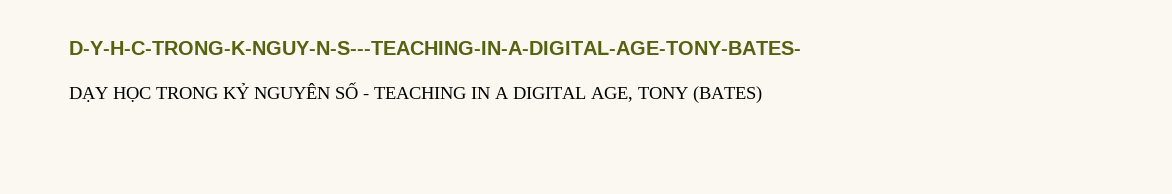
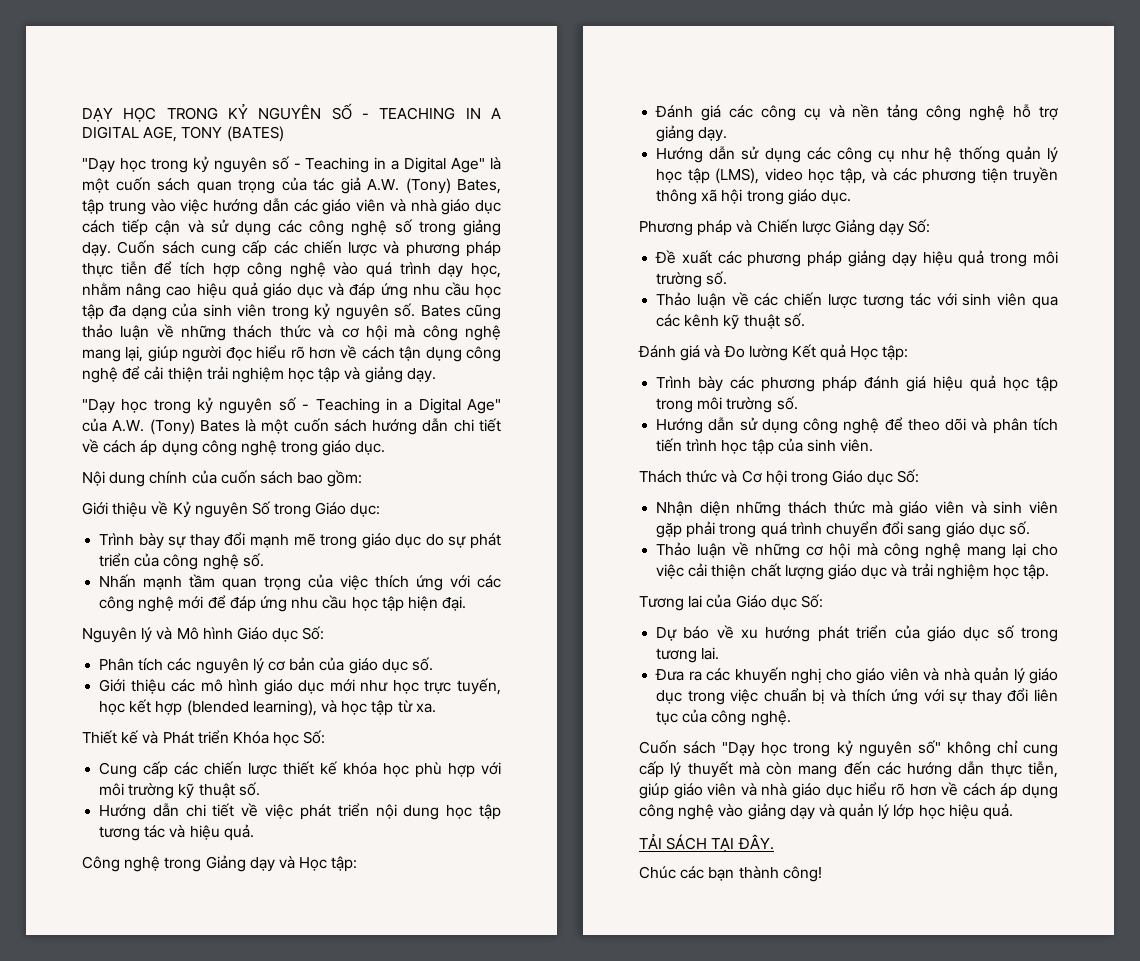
[69,41,801,55] D-Y-H-C-TRONG-K-NGUY-N-S---TEACHING-IN-A-DIGITAL-AGE-TONY-BATES- // -> (82, 115) none
(762, 94) none -> [82,156,502,173] [82,177,501,194] [82,198,501,215] [82,219,502,236] [82,240,502,257] [82,261,501,278] [82,282,502,299] [82,303,501,320] [82,324,502,341] [82,345,502,362] [82,366,436,383] [82,397,502,414] [82,418,501,435] [82,439,386,456] [82,470,363,487] [82,501,381,518] [99,532,501,549] [99,553,264,570] [99,574,501,591] [99,595,467,612] [82,626,325,643] [99,657,433,674] [99,678,501,695] [99,699,436,716] [82,730,326,746] [99,761,501,778] [99,782,260,799] [99,803,501,820] [99,824,254,841] [82,855,358,872] [655,104,1058,121] [656,125,728,142] [656,146,1058,163] [656,167,1058,184] [656,189,851,205] [639,219,931,236] [655,250,1058,267] [656,271,728,288] [656,292,1058,309] [656,313,805,330] [638,344,909,361] [656,375,1058,392] [656,396,798,413] [656,417,1058,434] [656,438,874,455] [639,469,920,486] [656,501,1058,517] [656,521,1030,538] [656,542,1058,559] [656,563,1050,580] [639,594,823,611] [656,625,1058,642] [656,647,720,663] [655,667,1058,684] [656,688,1058,705] [656,709,791,726] [639,740,1058,757] [639,761,1058,778] [639,782,1058,799] [639,803,1014,820] [639,833,774,852] [639,866,822,882] // "Dạy học trong kỷ nguyên số - Teaching in a Digital Age" là một cuốn sách quan trọng của tác giả A.W. (Tony) Bates, tập trung vào việc hướng dẫn các giáo viên và nhà giáo dục cách tiếp cận và sử dụng các công nghệ số trong giảng dạy. Cuốn sách cung cấp các chiến lược và phương pháp thực tiễn để tích hợp công nghệ vào quá trình dạy học, nhằm nâng cao hiệu quả giáo dục và đáp ứng nhu cầu học tập đa dạng của sinh viên trong kỷ nguyên số. Bates cũng thảo luận về những thách thức và cơ hội mà công nghệ mang lại, giúp người đọc hiểu rõ hơn về cách tận dụng công nghệ để cải thiện trải nghiệm học tập và giảng dạy. // "Dạy học trong kỷ nguyên số - Teaching in a Digital Age" của A.W. (Tony) Bates là một cuốn sách hướng dẫn chi tiết về cách áp dụng công nghệ trong giáo dục. // Nội dung chính của cuốn sách bao gồm: // Giới thiệu về Kỷ nguyên Số trong Giáo dục: // Trình bày sự thay đổi mạnh mẽ trong giáo dục do sự phát triển của công nghệ số. // Nhấn mạnh tầm quan trọng của việc thích ứng với các công nghệ mới để đáp ứng nhu cầu học tập hiện đại. // Nguyên lý và Mô hình Giáo dục Số: // Phân tích các nguyên lý cơ bản của giáo dục số. // Giới thiệu các mô hình giáo dục mới như học trực tuyến, học kết hợp (blended learning), và học tập từ xa. // Thiết kế và Phát triển Khóa học Số: // Cung cấp các chiến lược thiết kế khóa học phù hợp với môi trường kỹ thuật số. // Hướng dẫn chi tiết về việc phát triển nội dung học tập tương tác và hiệu quả. // Công nghệ trong Giảng dạy và Học tập: // Đánh giá các công cụ và nền tảng công nghệ hỗ trợ giảng dạy. // Hướng dẫn sử dụng các công cụ như hệ thống quản lý học tập (LMS), video học tập, và các phương tiện truyền thông xã hội trong giáo dục. // Phương pháp và Chiến lược Giảng dạy Số: // Đề xuất các phương pháp giảng dạy hiệu quả trong môi trường số. // Thảo luận về các chiến lược tương tác với sinh viên qua các kênh kỹ thuật số. // Đánh giá và Đo lường Kết quả Học tập: // Trình bày các phương pháp đánh giá hiệu quả học tập trong môi trường số. // Hướng dẫn sử dụng công nghệ để theo dõi và phân tích tiến trình học tập của sinh viên. // Thách thức và Cơ hội trong Giáo dục Số: // Nhận diện những thách thức mà giáo viên và sinh viên gặp phải trong quá trình chuyển đổi sang giáo dục số. // Thảo luận về những cơ hội mà công nghệ mang lại cho việc cải thiện chất lượng giáo dục và trải nghiệm học tập. // Tương lai của Giáo dục Số: // Dự báo về xu hướng phát triển của giáo dục số trong tương lai. // Đưa ra các khuyến nghị cho giáo viên và nhà quản lý giáo dục trong việc chuẩn bị và thích ứng với sự thay đổi liên tục của công nghệ. // Cuốn sách "Dạy học trong kỷ nguyên số" không chỉ cung cấp lý thuyết mà còn mang đến các hướng dẫn thực tiễn, giúp giáo viên và nhà giáo dục hiểu rõ hơn về cách áp dụng công nghệ vào giảng dạy và quản lý lớp học hiệu quả. // TẢI SÁCH TẠI ĐÂY. // Chúc các bạn thành công!

